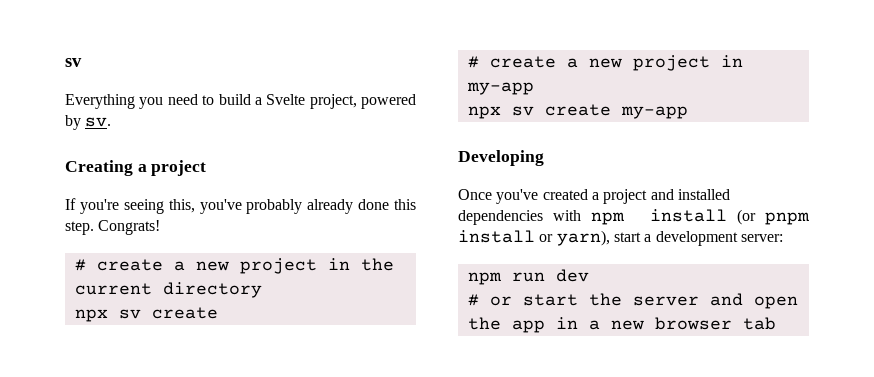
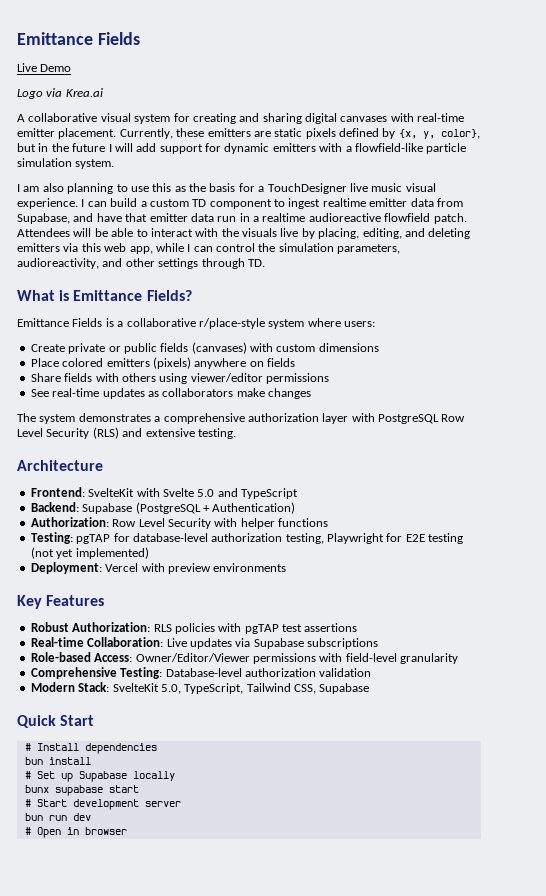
[65,58,82,67] [65,94,416,109] [65,115,112,130] [65,160,207,176] [65,198,416,214] [65,220,161,235] [74,258,394,274] [74,282,262,298] [74,307,218,322] [467,55,743,71] [466,82,534,95] [467,104,688,119] [458,150,544,166] [458,189,730,204] [458,209,810,225] [458,230,783,246] [467,269,589,285] [467,293,798,309] [467,317,776,333] sv // Everything you need to build a Svelte project, powered by sv. // Creating a project // If you're seeing this, you've probably already done this step. Congrats! // # create a new project in the current directory // npx sv create // # create a new project in my-app // npx sv create my-app // Developing // Once you've created a project and installed dependencies with npm install (or pnpm install or yarn), start a development server: // npm run dev // # or start the server and open the app in a new browser tab -> [17,32,140,45] [17,63,72,72] [17,88,103,99] [17,113,465,124] [17,128,480,139] [17,143,467,154] [17,158,115,169] [17,183,436,194] [17,198,463,209] [17,213,467,224] [17,228,471,239] [17,243,401,254] [17,258,265,269] [17,290,192,301] [17,318,375,329] [30,342,379,354] [30,357,295,369] [30,373,329,384] [30,388,311,399] [17,413,466,424] [17,427,236,439] [17,460,103,471] [30,487,298,499] [30,502,296,514] [30,517,328,529] [30,532,464,544] [30,547,149,559] [30,562,287,574] [17,595,105,609] [30,622,358,634] [30,637,378,649] [30,652,458,664] [30,667,372,679] [30,682,370,694] [17,715,95,728] [24,743,157,754] [24,757,91,765] [24,771,175,782] [24,785,139,796] [24,799,181,810] [24,813,91,821] [24,827,127,838] Emittance Fields // Live Demo // Logo via Krea.ai // A collaborative visual system for creating and sharing digital canvases with real-time emitter placement. Currently, these emitters are static pixels defined by {x, y, color}, but in the future I will add support for dynamic emitters with a flowfield-like particle simulation system. // I am also planning to use this as the basis for a TouchDesigner live music visual experience. I can build a custom TD component to ingest realtime emitter data from Supabase, and have that emitter data run in a realtime audioreactive flowfield patch. Attendees will be able to interact with the visuals live by placing, editing, and deleting emitters via this web app, while I can control the simulation parameters, audioreactivity, and other settings through TD. // What is Emittance Fields? // Emittance Fields is a collaborative r/place-style system where users: // Create private or public fields (canvases) with custom dimensions // Place colored emitters (pixels) anywhere on fields // Share fields with others using viewer/editor permissions // See real-time updates as collaborators make changes // The system demonstrates a comprehensive authorization layer with PostgreSQL Row Level Security (RLS) and extensive testing. // Architecture // Frontend: SvelteKit with Svelte 5.0 and TypeScript // Backend: Supabase (PostgreSQL + Authentication) // Authorization: Row Level Security with helper functions // Testing: pgTAP for database-level authorization testing, Playwright for E2E testing (not yet implemented) // Deployment: Vercel with preview environments // Key Features // Robust Authorization: RLS policies with pgTAP test assertions // Real-time Collaboration: Live updates via Supabase subscriptions // Role-based Access: Owner/Editor/Viewer permissions with field-level granularity // Comprehensive Testing: Database-level authorization validation // Modern Stack: SvelteKit 5.0, TypeScript, Tailwind CSS, Supabase // Quick Start // # Install dependencies // bun install // # Set up Supabase locally // bunx supabase start // # Start development server // bun run dev // # Open in browser

